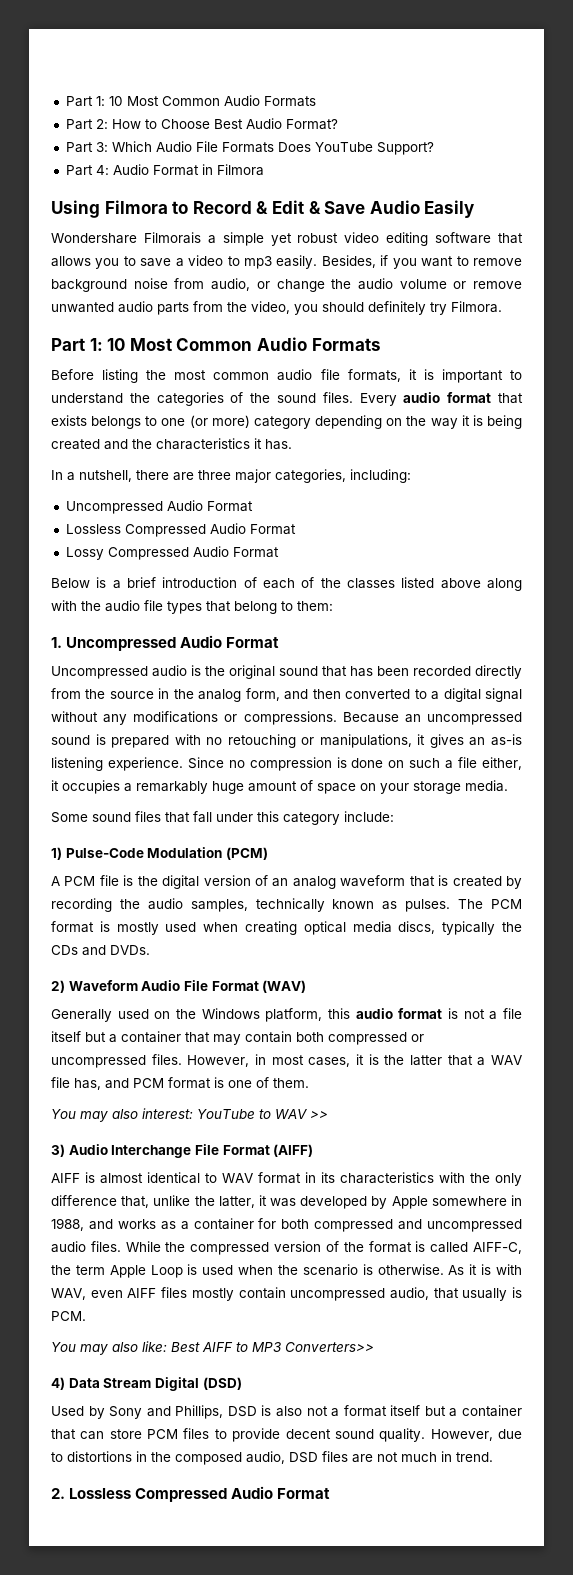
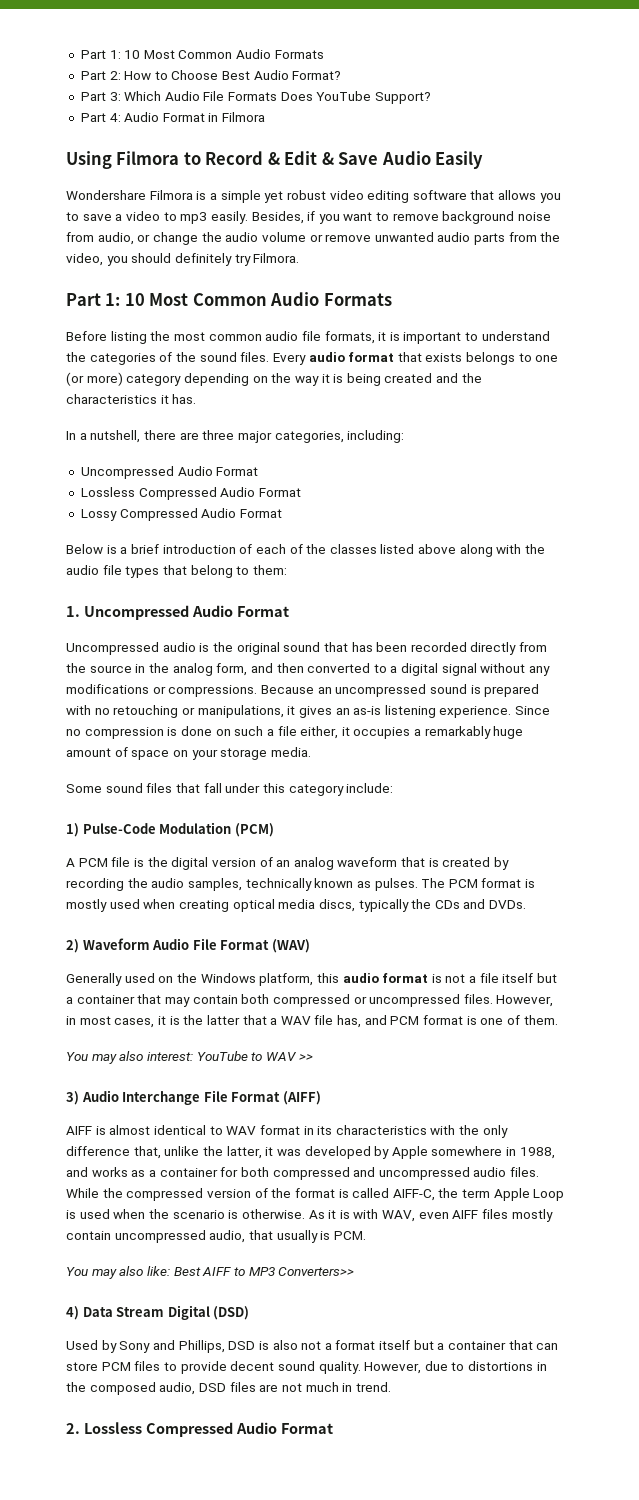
[143,232,201,244] Filmorais -> [149,190,207,200] Filmora is

